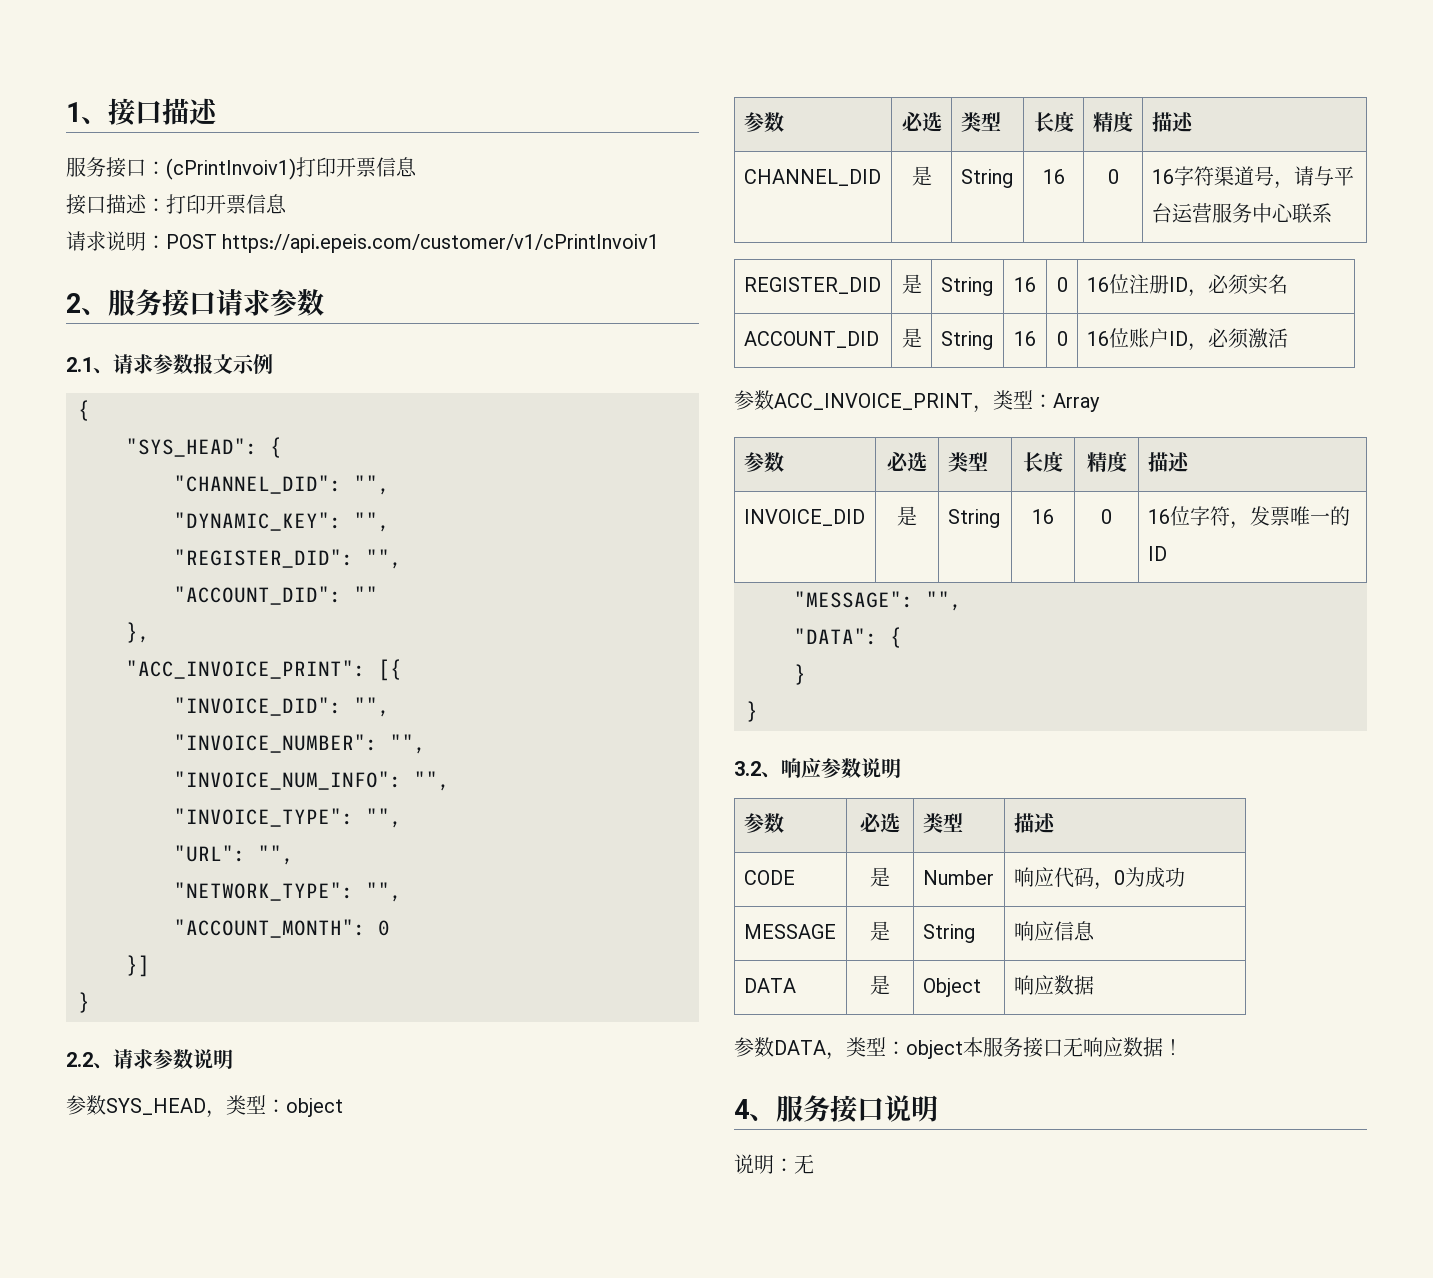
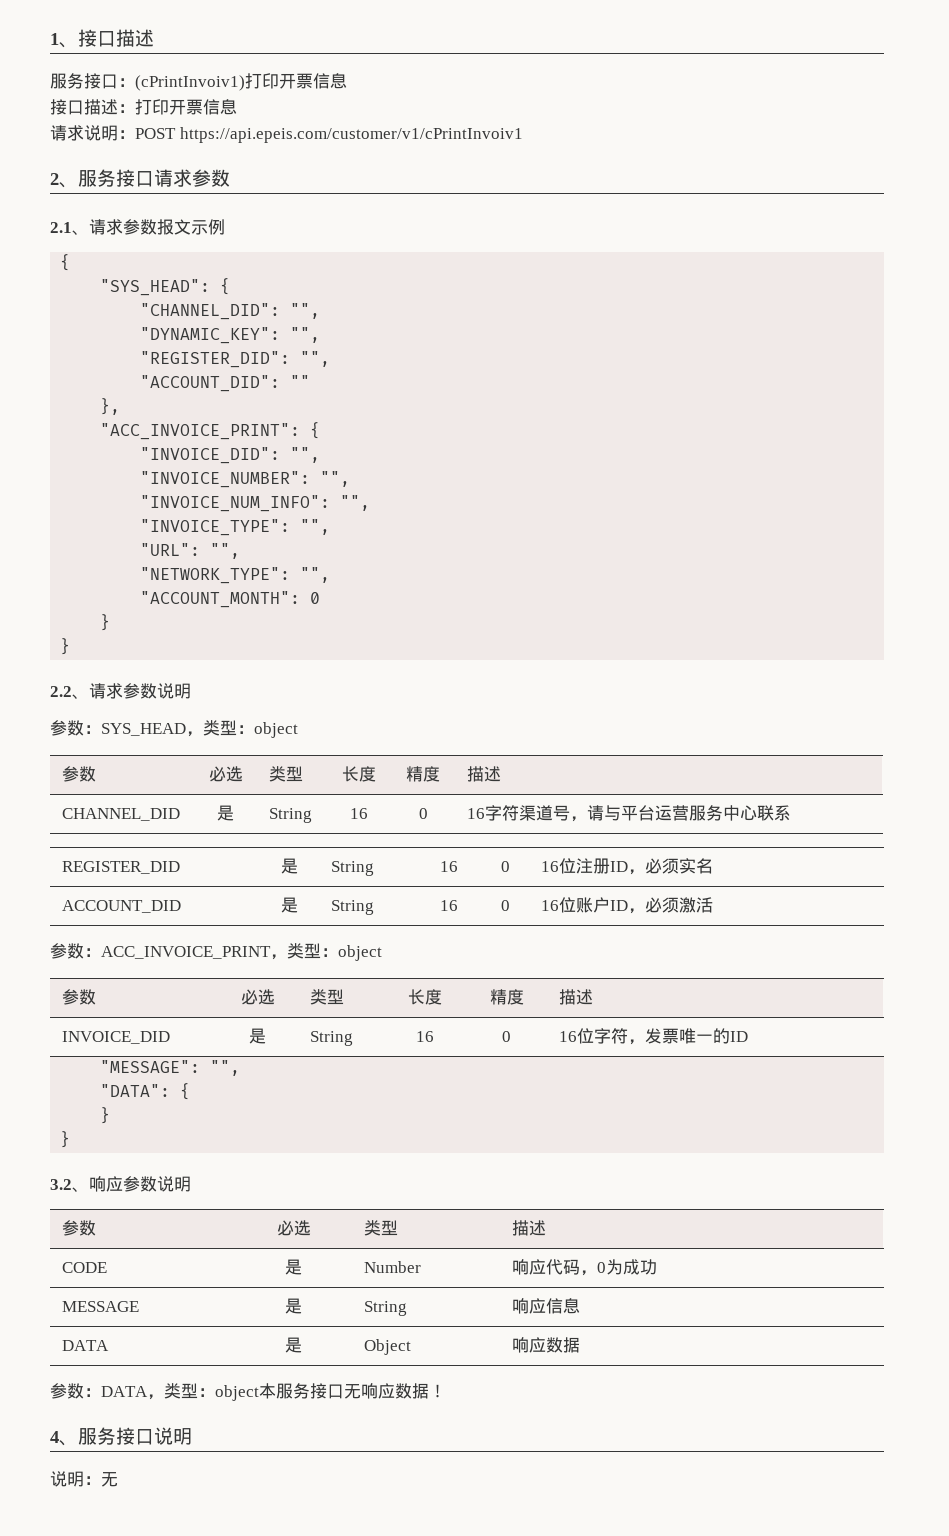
[378,659,402,681] [{ -> [310,422,321,439] {
[126,955,150,977] }] -> [100,614,111,631] }
(106, 1105) none -> [84,725,101,734] ：
(774, 400) none -> [84,948,101,957] ：
[1053,393,1100,412] Array -> [338,945,382,961] object
(774, 1047) none -> [84,1388,101,1397] ：

